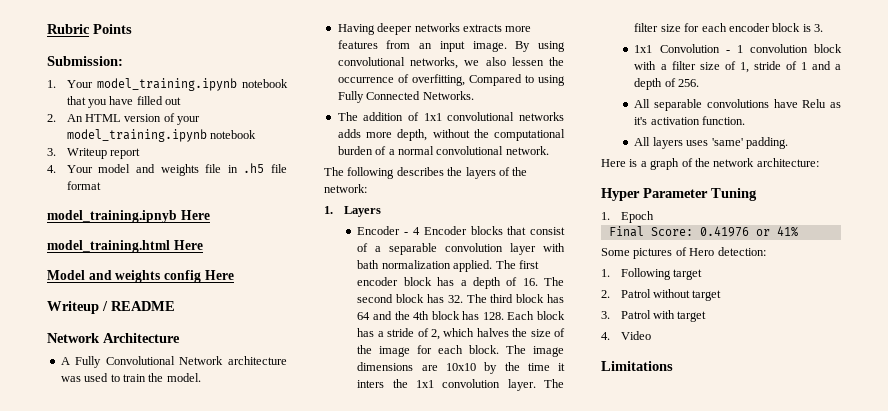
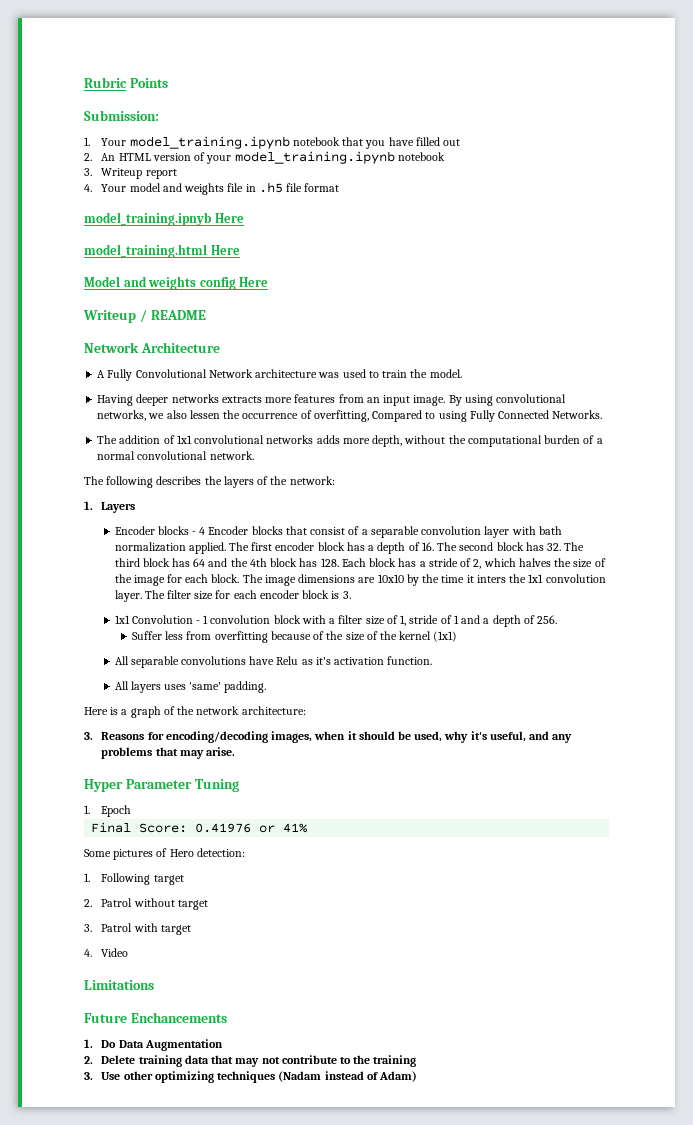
(401, 230) none -> [157,526,189,535] blocks
(700, 83) none -> [131,631,458,643] // Suffer less from overfitting because of the size of the kernel (1x1)
(819, 162) none -> [84,731,573,743] [101,747,236,759] // 3. Reasons for encoding/decoding images, when it should be used, why it's useful, and any problems that may arise.
(673, 366) none -> [84,1012,227,1023] [84,1039,223,1051] [84,1055,417,1067] [84,1071,417,1083] // Future Enchancements // 1. Do Data Augmentation // 2. Delete training data that may not contribute to the training // 3. Use other optimizing techniques (Nadam instead of Adam)

